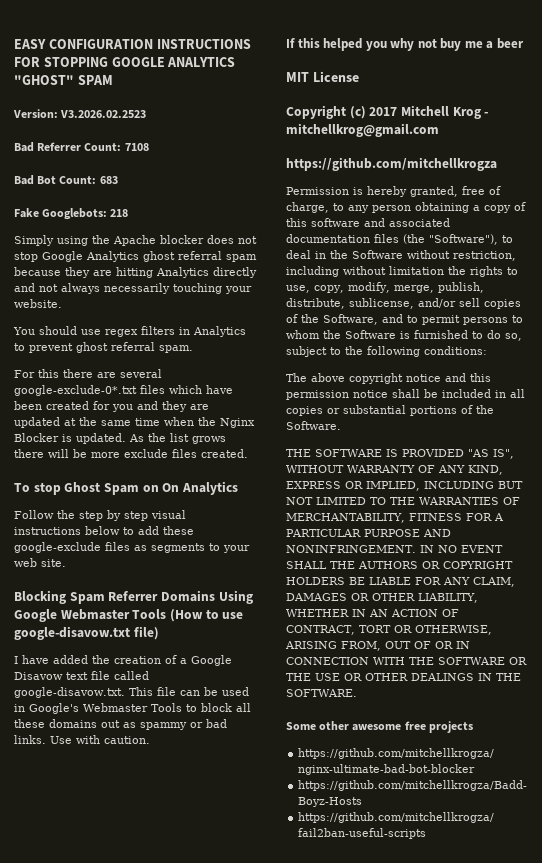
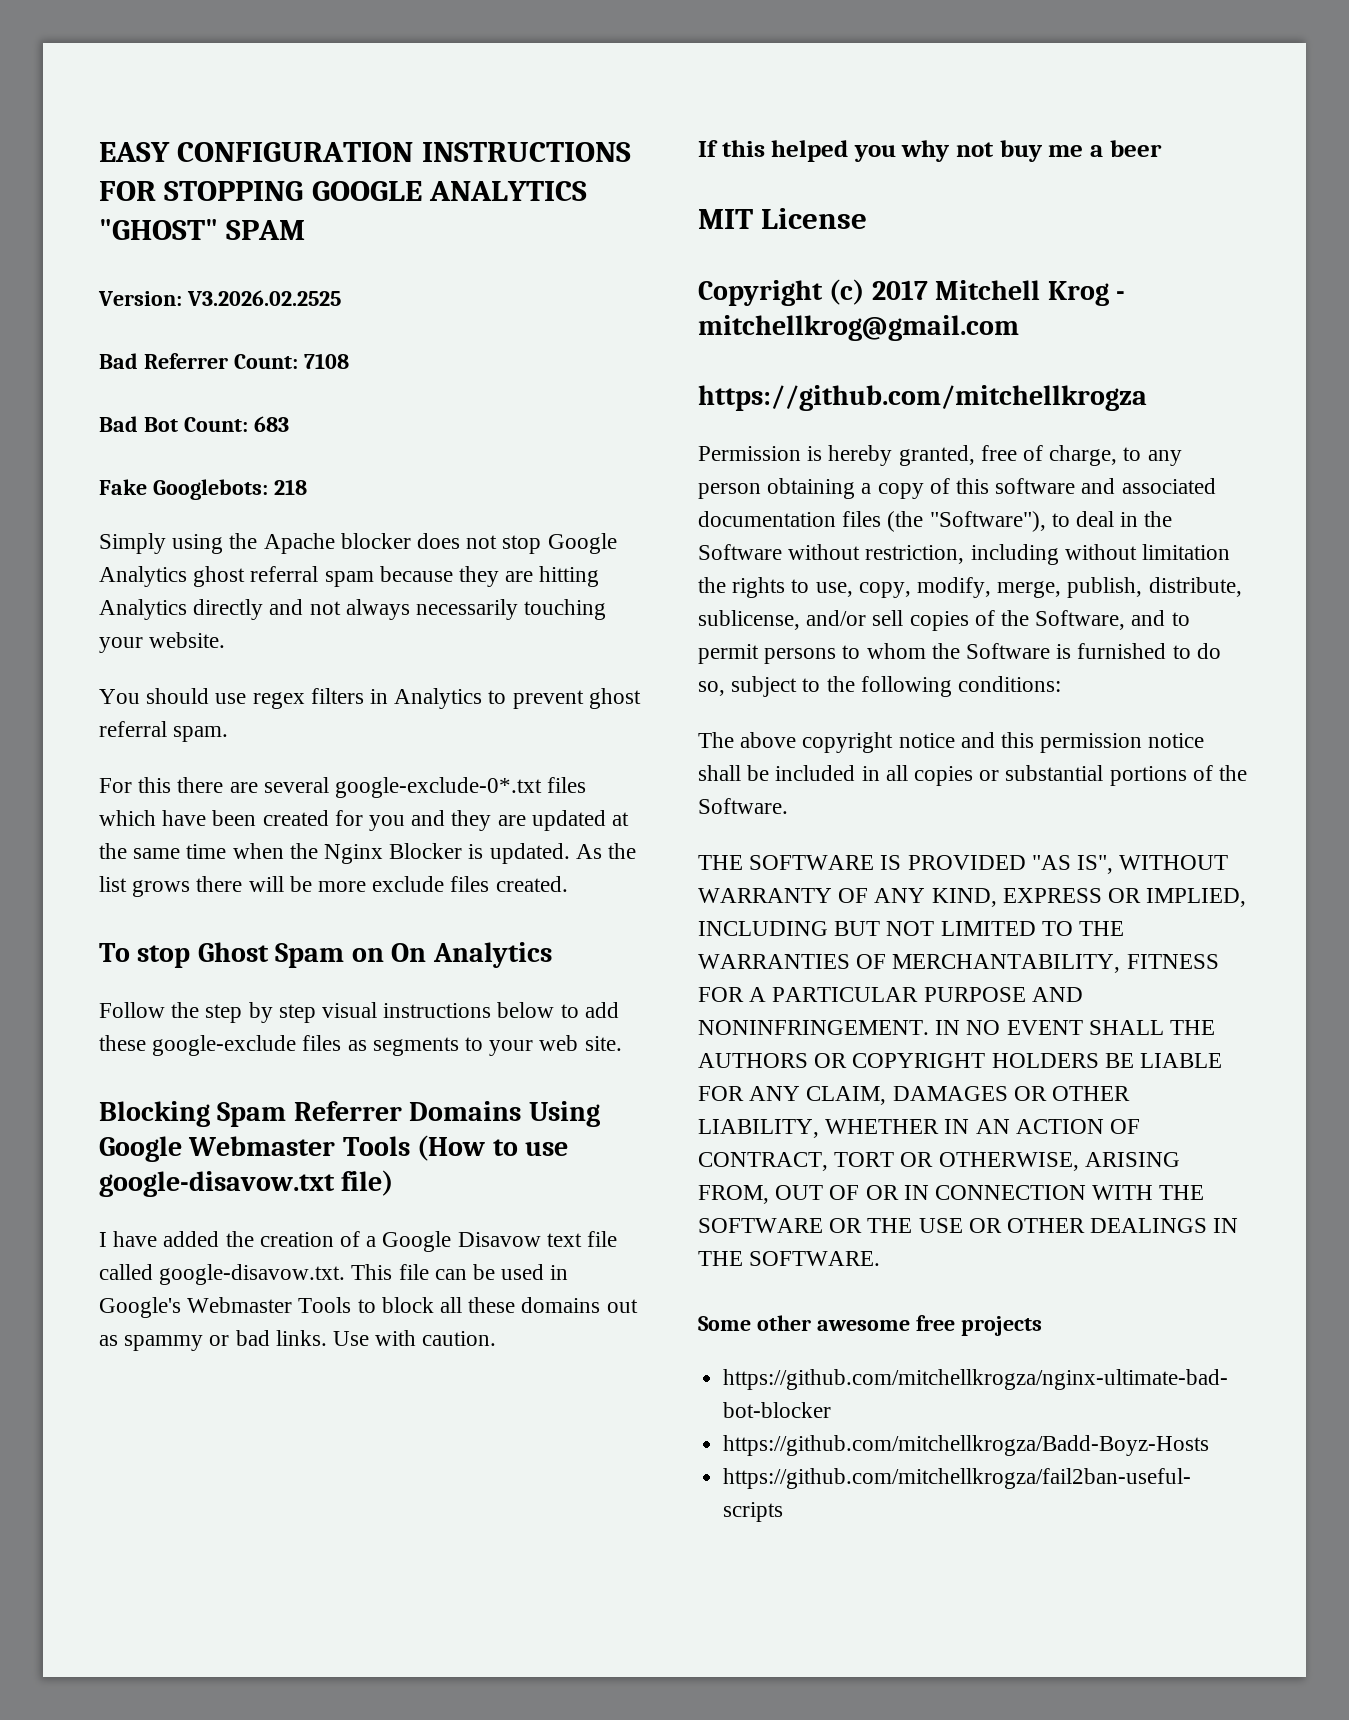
[60,110,147,118] V3.2026.02.2523 -> [186,290,341,306] V3.2026.02.2525

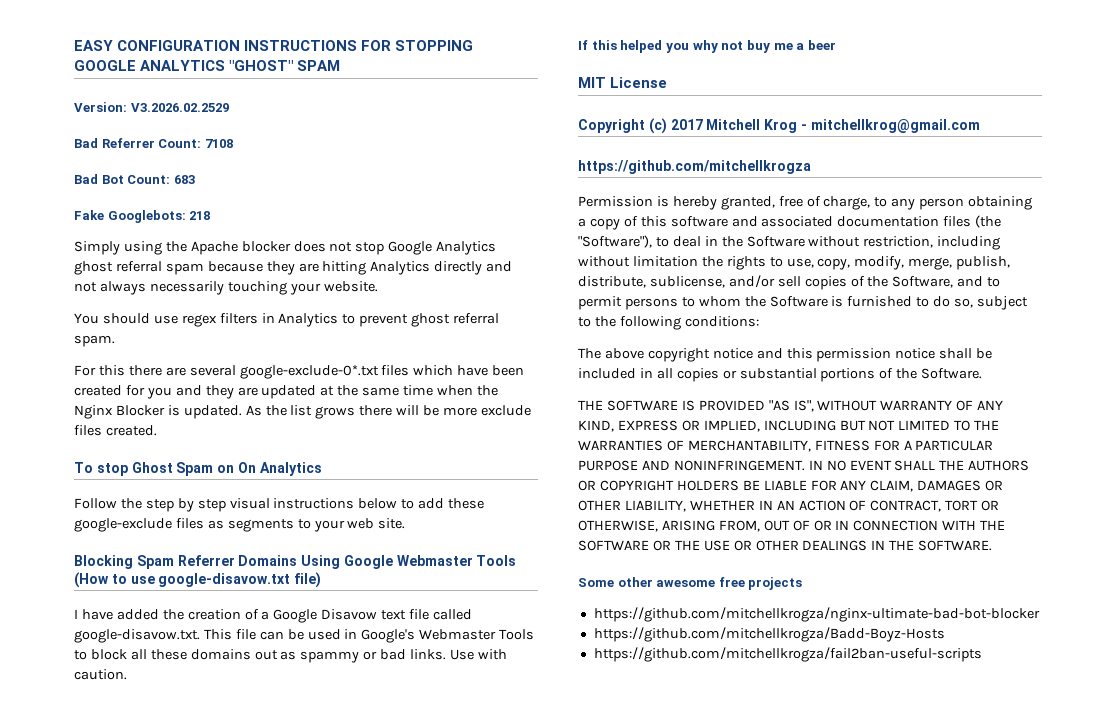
[186,290,341,306] V3.2026.02.2525 -> [130,103,229,112] V3.2026.02.2529

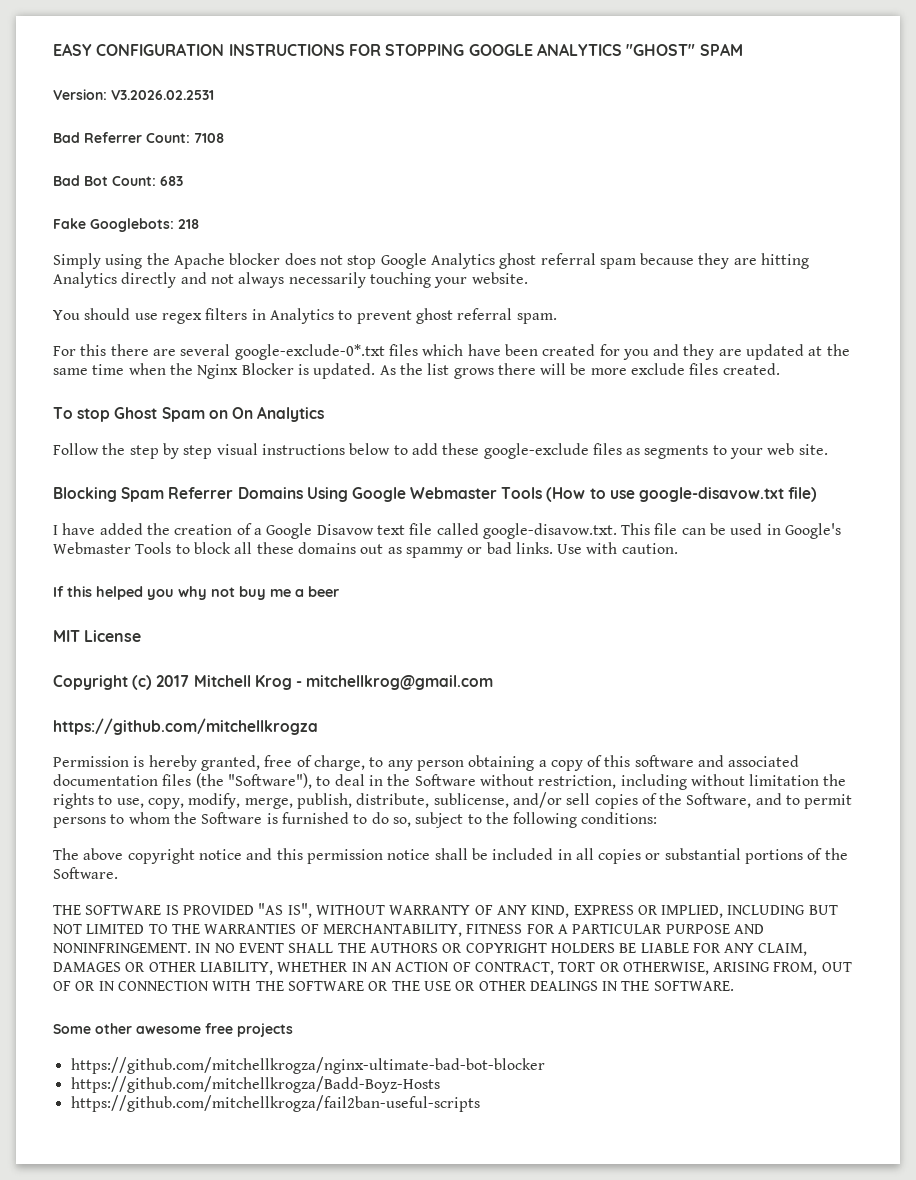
[130,103,229,112] V3.2026.02.2529 -> [111,90,214,100] V3.2026.02.2531

